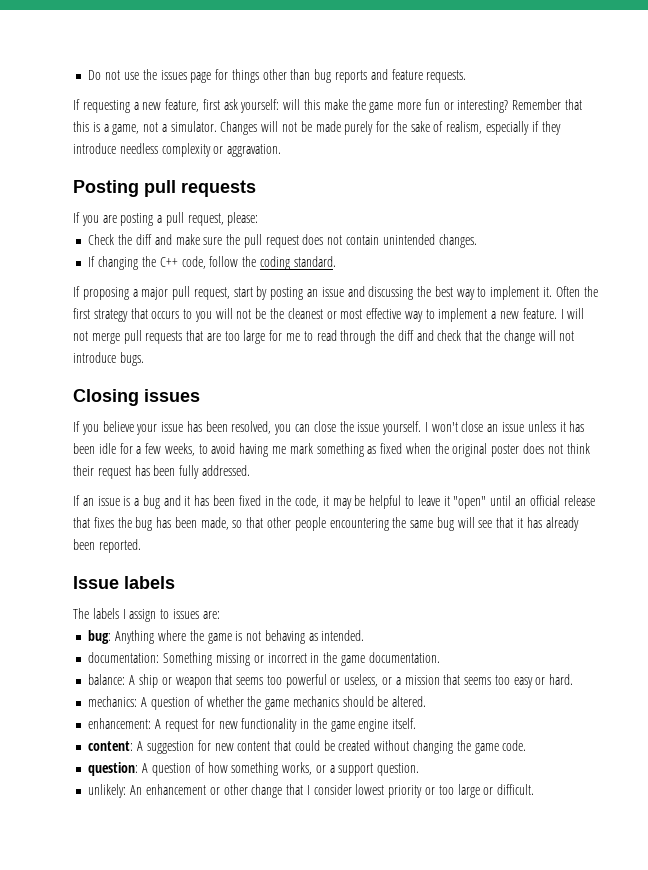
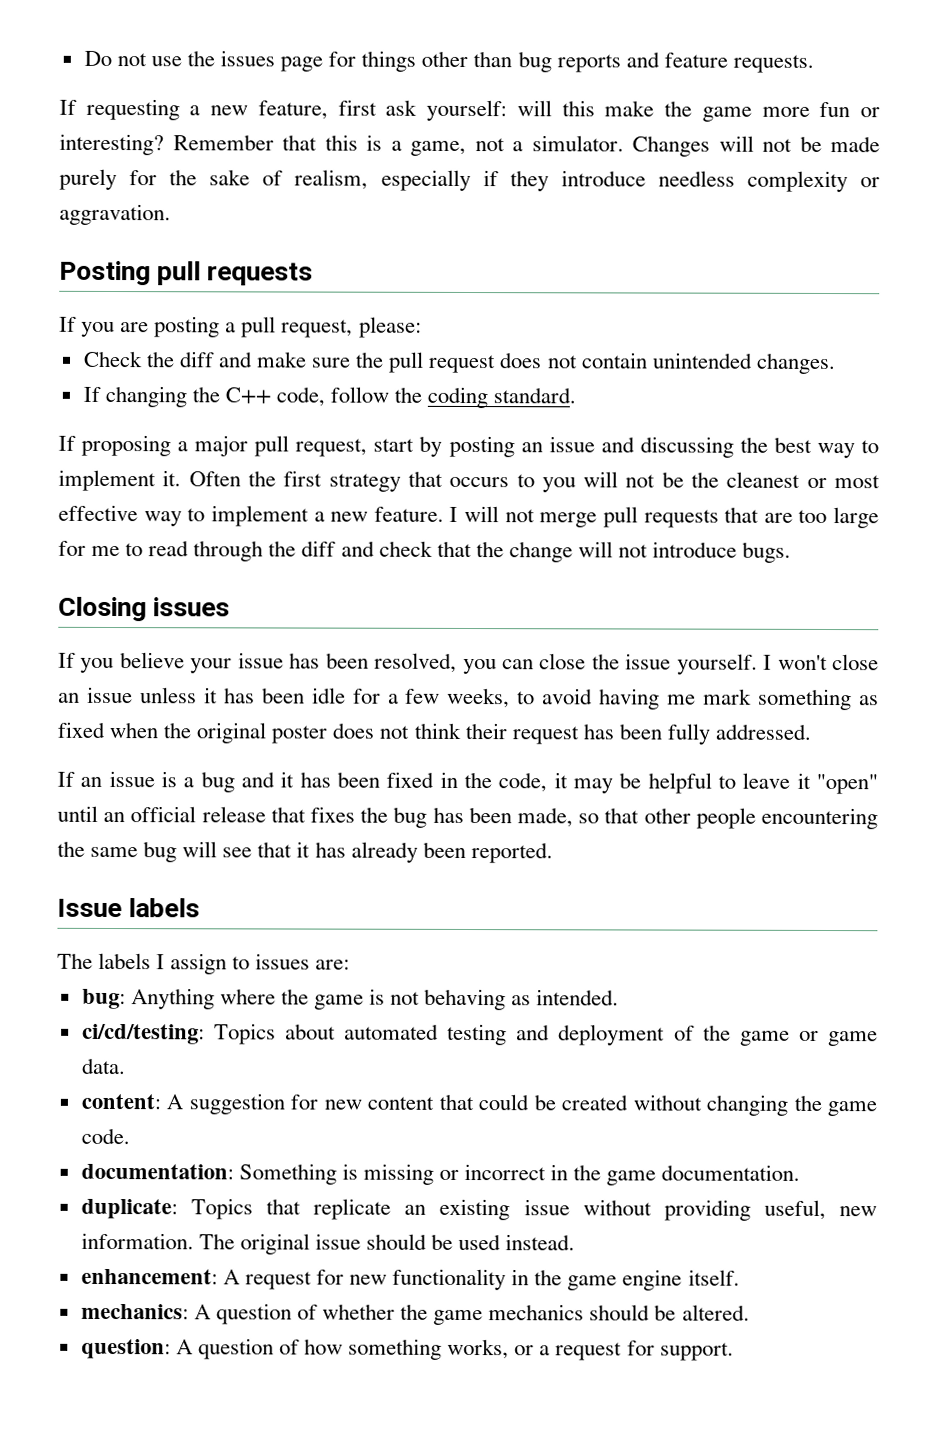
[88,652,440,666] [88,674,574,688] [88,696,427,710] [88,718,417,732] documentation: Something missing or incorrect in the game documentation. // balance: A ship or weapon that seems too powerful or useless, or a mission that seems too easy or hard. // mechanics: A question of whether the game mechanics should be altered. // enhancement: A request for new functionality in the game engine itself. -> [81,1023,879,1047] [81,1057,126,1075] ci/cd/testing: Topics about automated testing and deployment of the game or game data.
(527, 745) none -> [80,1163,801,1186] [80,1198,877,1221] [80,1232,576,1255] [80,1268,740,1291] [80,1303,750,1326] // documentation: Something is missing or incorrect in the game documentation. // duplicate: Topics that replicate an existing issue without providing useful, new information. The original issue should be used instead. // enhancement: A request for new functionality in the game engine itself. // mechanics: A question of whether the game mechanics should be altered.
[338,763,420,776] [88,784,535,798] support question. // unlikely: An enhancement or other change that I consider lowest priority or too large or difficult. -> [555,1340,734,1361] request for support.

